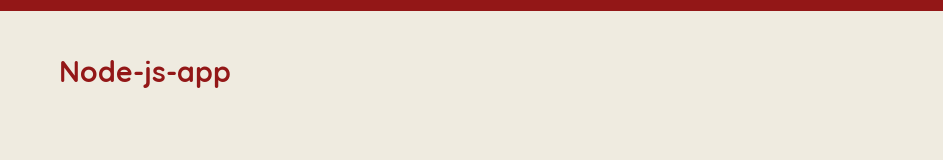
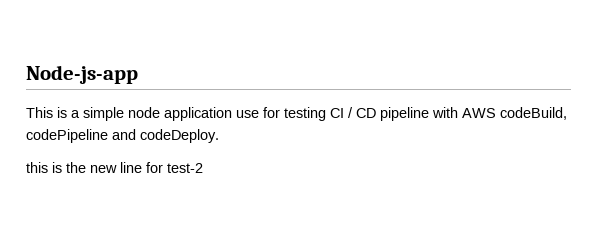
(231, 74) none -> [26,107,567,121] [26,129,219,143] [26,162,203,173] // This is a simple node application use for testing CI / CD pipeline with AWS codeBuild, codePipeline and codeDeploy. // this is the new line for test-2

